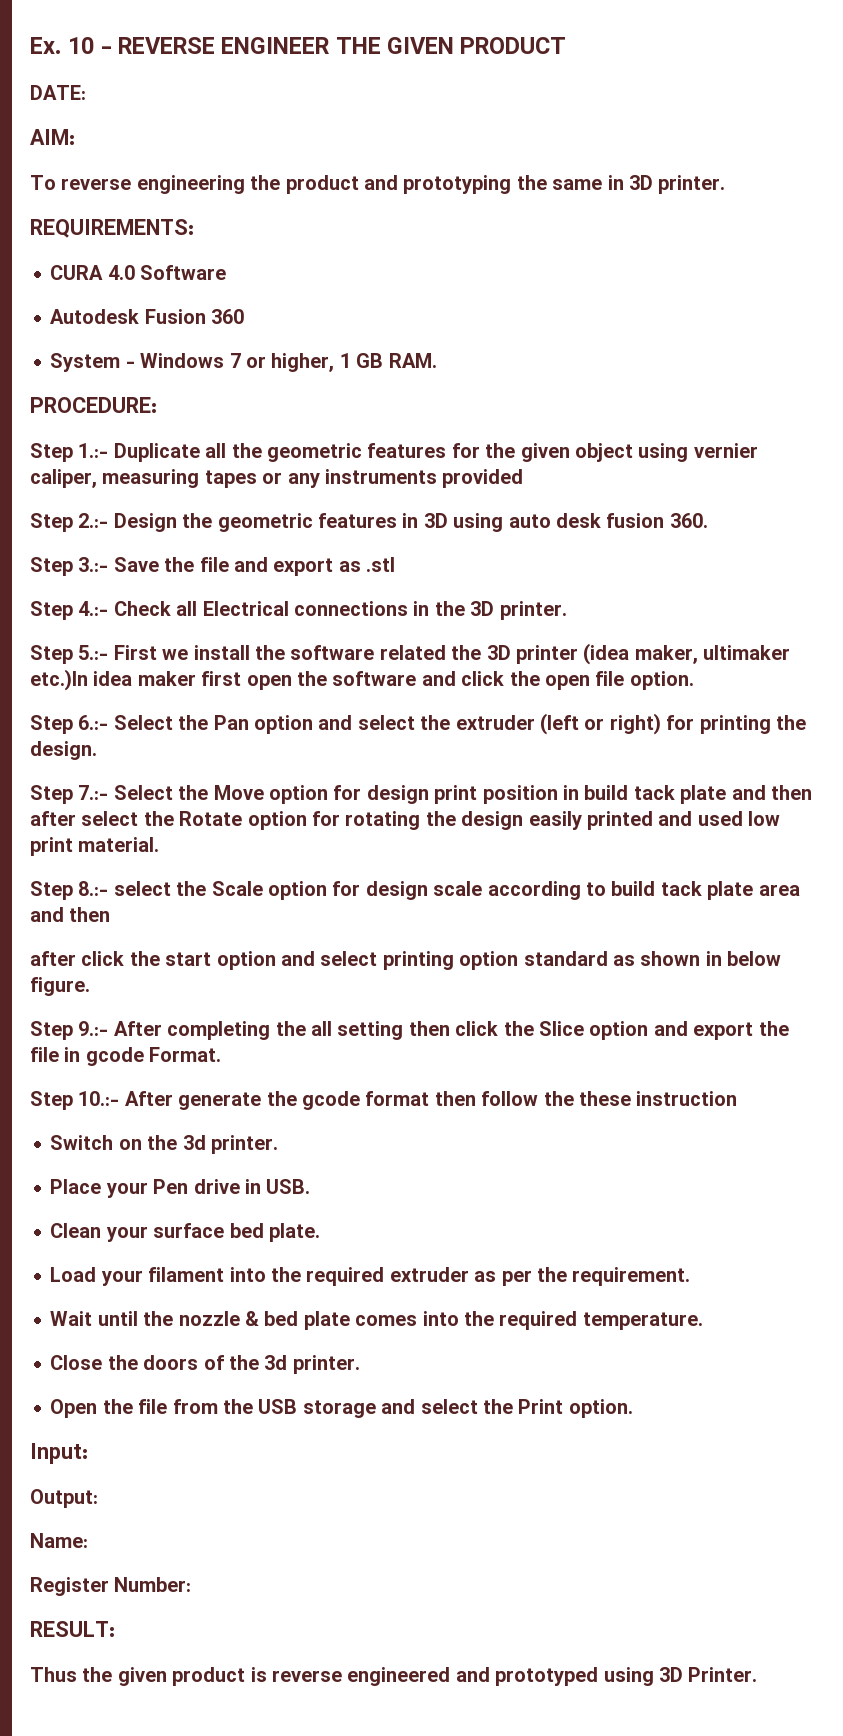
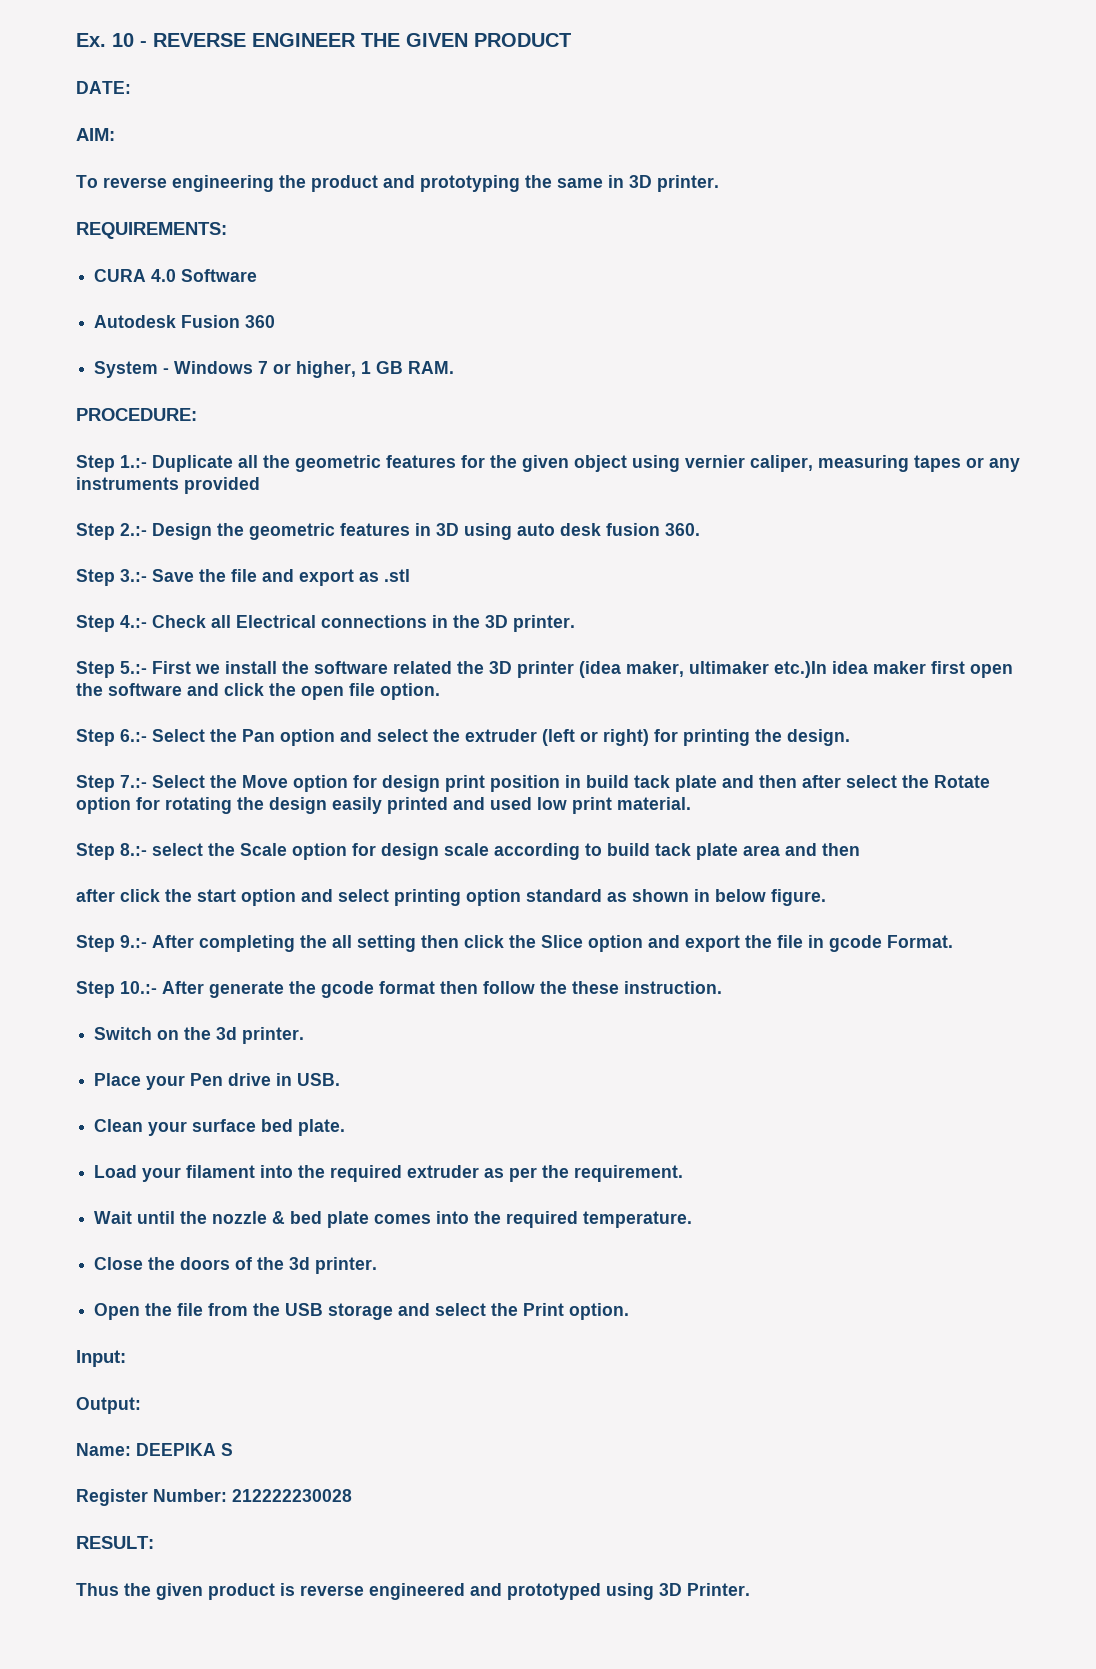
[636,1091,738,1106] instruction -> [624,981,722,994] instruction.
(88, 1540) none -> [136,1443,233,1456] DEEPIKA S
(192, 1584) none -> [232,1489,352,1502] 212222230028

